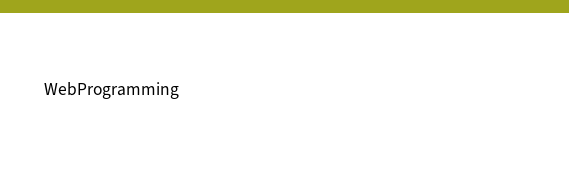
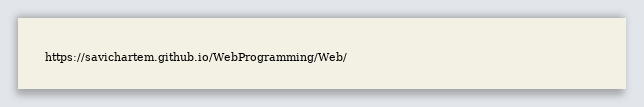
[44,82,179,99] WebProgramming -> [45,52,347,63] https://savichartem.github.io/WebProgramming/Web/

